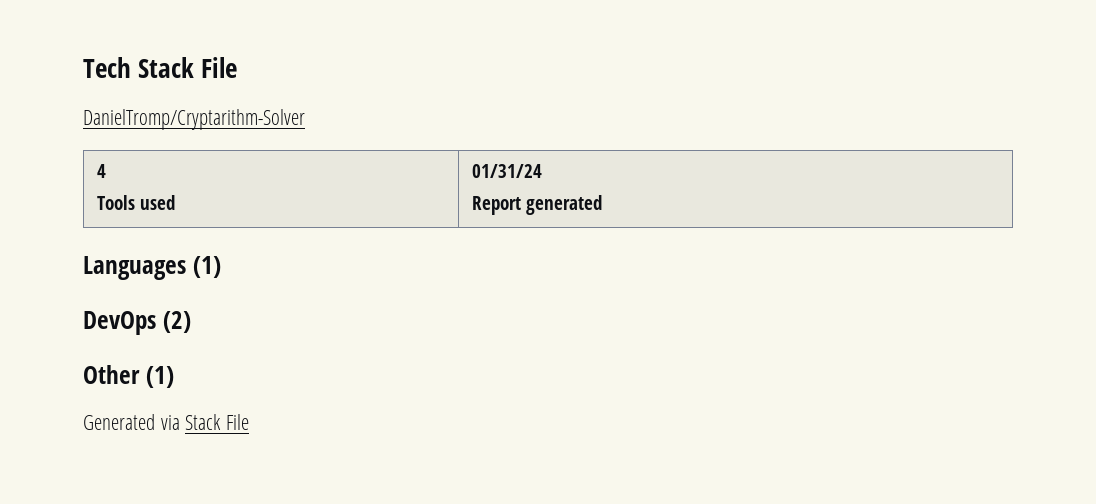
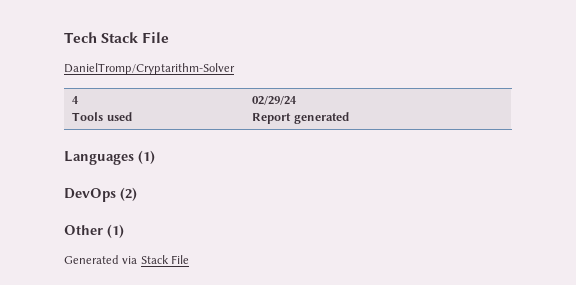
[472,164,543,178] 01/31/24 -> [252,96,298,105] 02/29/24

